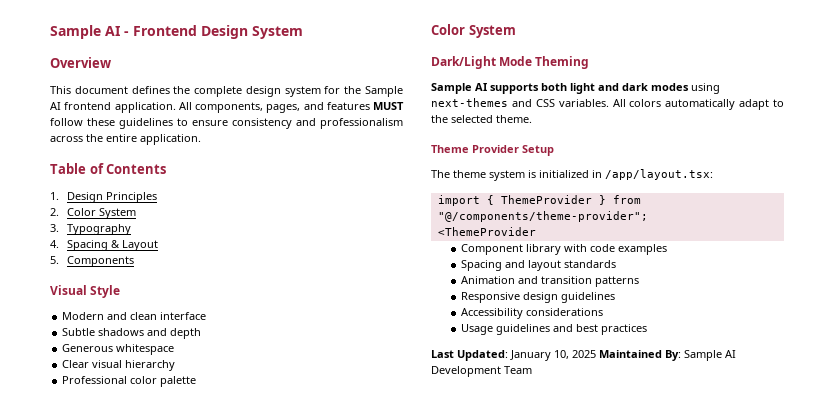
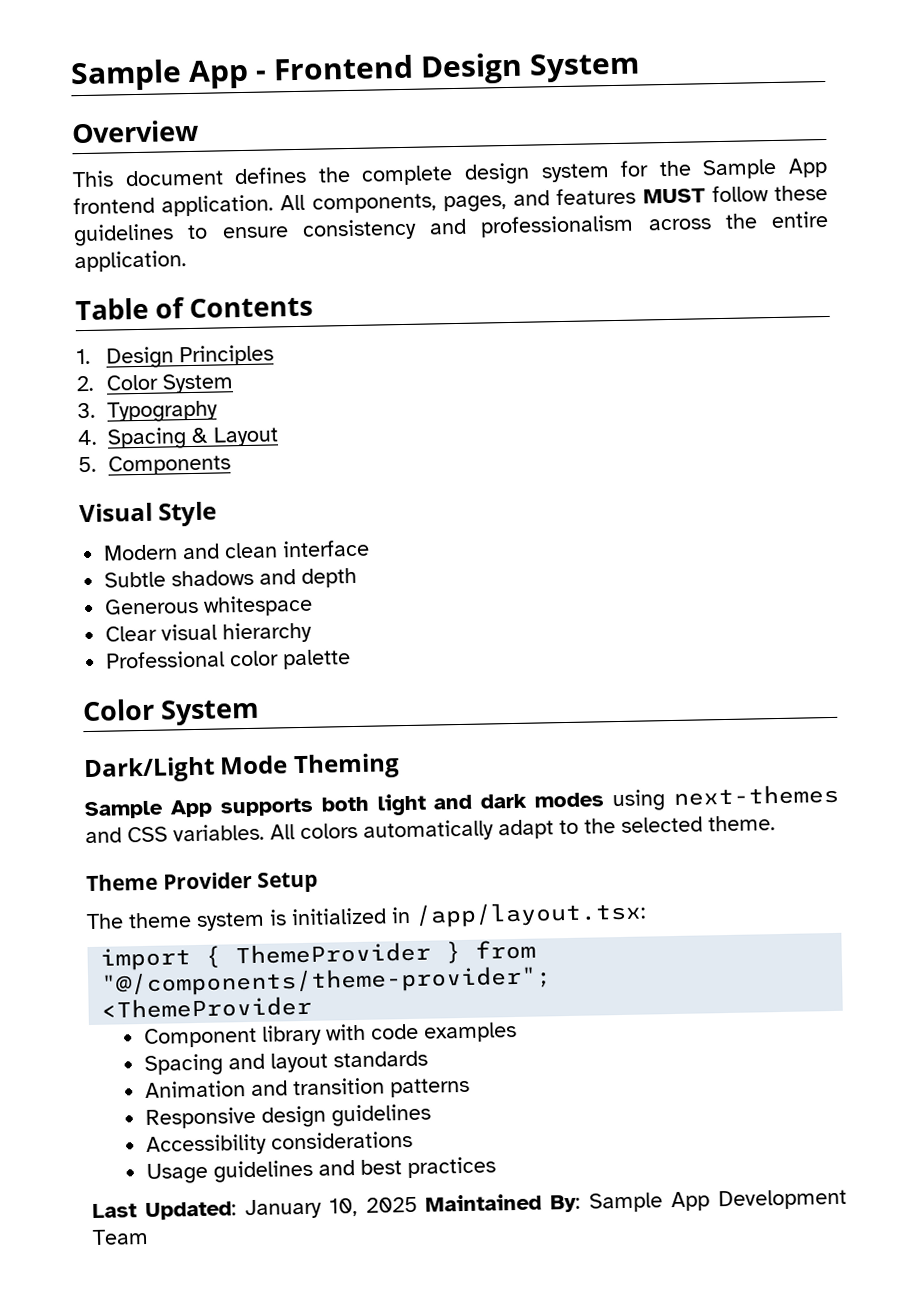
[50,25,120,39] Sample AI -> [70,59,249,92] Sample App
[50,102,61,110] AI -> [788,157,829,178] App
[475,83,487,91] AI -> [169,799,213,818] App
[725,350,736,358] AI -> [671,1191,711,1212] App

